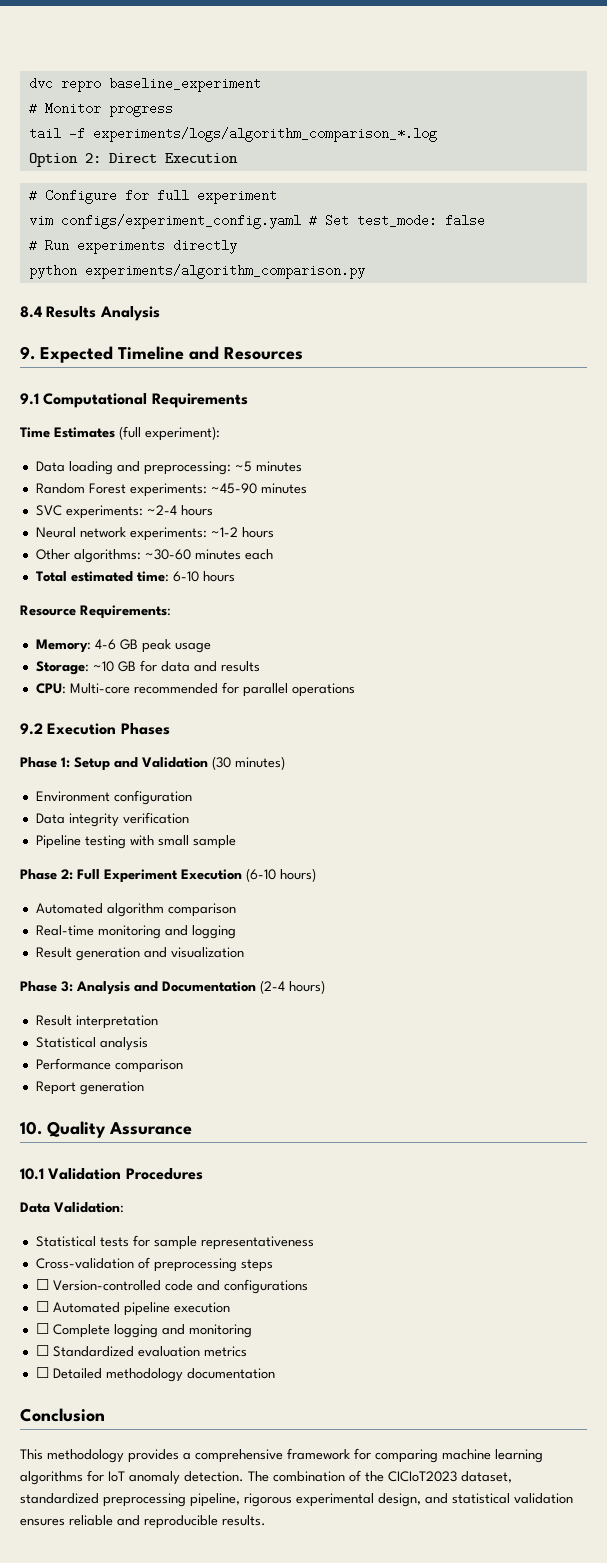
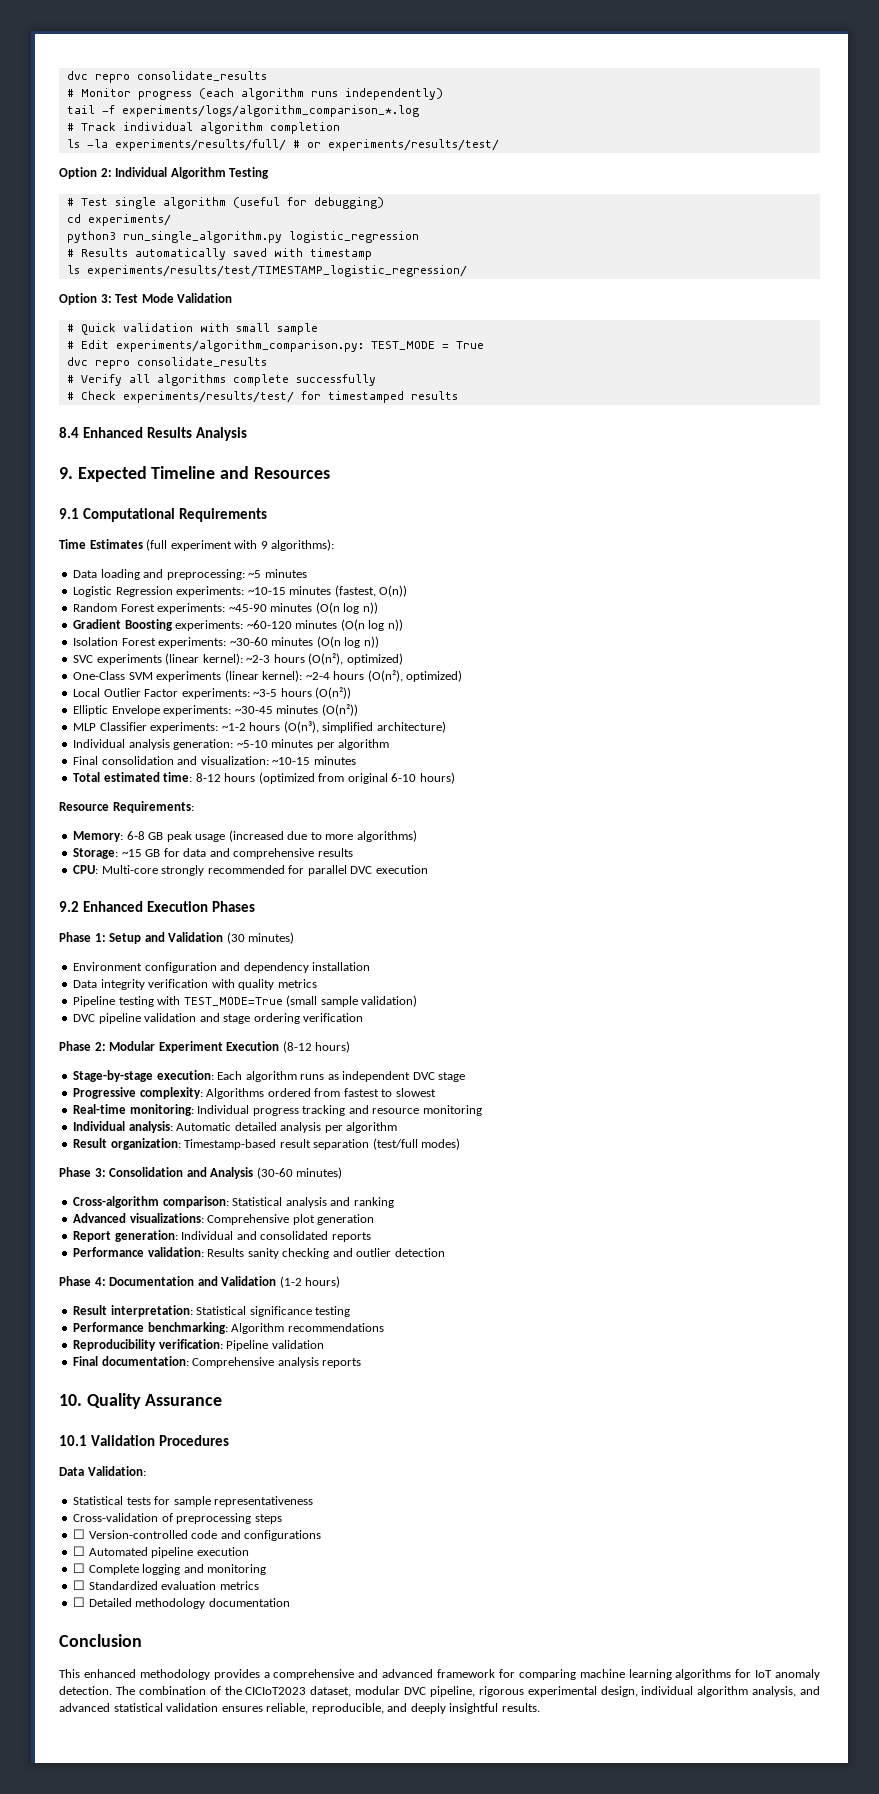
[28,77,261,92] dvc repro baseline_experiment -> [66,71,267,83] dvc repro consolidate_results
(173, 109) none -> [198,88,443,100] (each algorithm runs independently)
[28,153,238,167] [28,189,277,204] [28,214,485,229] [28,239,237,254] [28,264,365,279] Option 2: Direct Execution // # Configure for full experiment // vim configs/experiment_config.yaml # Set test_mode: false // # Run experiments directly // python experiments/algorithm_comparison.py -> [66,122,340,134] [66,139,499,151] [59,167,270,179] [66,197,384,209] [66,214,171,226] [66,231,419,243] [66,248,372,260] [66,265,467,277] [59,293,233,305] [66,323,318,335] [66,340,484,352] [66,357,267,369] [66,374,376,386] [66,391,458,403] # Track individual algorithm completion // ls -la experiments/results/full/ # or experiments/results/test/ // Option 2: Individual Algorithm Testing // # Test single algorithm (useful for debugging) // cd experiments/ // python3 run_single_algorithm.py logistic_regression // # Results automatically saved with timestamp // ls experiments/results/test/TIMESTAMP_logistic_regression/ // Option 3: Test Mode Validation // # Quick validation with small sample // # Edit experiments/algorithm_comparison.py: TEST_MODE = True // dvc repro consolidate_results // # Verify all algorithms complete successfully // # Check experiments/results/test/ for timestamped results
(42, 312) none -> [83,427,144,438] Enhanced
[145,426,220,441] experiment): -> [170,539,335,551] experiment with 9 algorithms):
(302, 466) none -> [73,585,408,597] // Logistic Regression experiments: ~10-15 minutes (fastest, O(n))
[35,505,213,519] [35,527,274,541] [35,549,273,563] [35,571,235,582] // SVC experiments: ~2-4 hours // Neural network experiments: ~1-2 hours // Other algorithms: ~30-60 minutes each // Total estimated time: 6-10 hours -> [315,602,378,614] [73,619,403,631] [73,636,379,648] [73,653,403,665] [73,670,463,682] [73,687,352,699] [73,704,358,716] [73,721,446,733] [73,739,390,750] [73,756,356,765] [73,772,455,784] (O(n log n)) // Gradient Boosting experiments: ~60-120 minutes (O(n log n)) // Isolation Forest experiments: ~30-60 minutes (O(n log n)) // SVC experiments (linear kernel): ~2-3 hours (O(n²), optimized) // One-Class SVM experiments (linear kernel): ~2-4 hours (O(n²), optimized) // Local Outlier Factor experiments: ~3-5 hours (O(n²)) // Elliptic Envelope experiments: ~30-45 minutes (O(n²)) // MLP Classifier experiments: ~1-2 hours (O(n³), simplified architecture) // Individual analysis generation: ~5-10 minutes per algorithm // Final consolidation and visualization: ~10-15 minutes // Total estimated time: 8-12 hours (optimized from original 6-10 hours)
[94,639,116,650] 4-6 -> [126,831,145,840] 6-8
(211, 647) none -> [228,830,417,842] (increased due to more algorithms)
[92,661,114,672] ~10 -> [121,849,142,857] ~15
(217, 666) none -> [233,848,315,859] comprehensive
(130, 688) none -> [161,865,205,876] strongly
[291,683,355,697] operations -> [350,865,428,874] DVC execution
(43, 729) none -> [83,901,144,912] Enhanced
(192, 797) none -> [220,962,371,973] and dependency installation
(189, 818) none -> [211,979,317,990] with quality metrics
[157,835,236,849] small sample -> [183,995,418,1007] [73,1013,364,1024] TEST_MODE=True (small sample validation) // DVC pipeline validation and stage ordering verification
[77,869,100,880] Full -> [109,1041,156,1051] Modular
[246,868,316,882] [35,903,236,917] [35,925,236,939] [35,947,244,961] [20,980,325,995] [35,1015,158,1029] [35,1037,148,1051] [35,1058,183,1073] [35,1081,144,1095] (6-10 hours) // Automated algorithm comparison // Real-time monitoring and logging // Result generation and visualization // Phase 3: Analysis and Documentation (2-4 hours) // Result interpretation // Statistical analysis // Performance comparison // Report generation -> [282,1041,351,1053] [73,1070,466,1082] [73,1087,436,1099] [73,1104,482,1116] [73,1121,398,1133] [73,1138,461,1150] [59,1167,343,1179] [73,1196,394,1208] [73,1213,375,1225] [73,1230,371,1242] [73,1247,445,1259] [59,1276,341,1288] [73,1305,351,1317] [73,1322,384,1334] [73,1339,324,1351] [73,1356,362,1368] (8-12 hours) // Stage-by-stage execution: Each algorithm runs as independent DVC stage // Progressive complexity: Algorithms ordered from fastest to slowest // Real-time monitoring: Individual progress tracking and resource monitoring // Individual analysis: Automatic detailed analysis per algorithm // Result organization: Timestamp-based result separation (test/full modes) // Phase 3: Consolidation and Analysis (30-60 minutes) // Cross-algorithm comparison: Statistical analysis and ranking // Advanced visualizations: Comprehensive plot generation // Report generation: Individual and consolidated reports // Performance validation: Results sanity checking and outlier detection // Phase 4: Documentation and Validation (1-2 hours) // Result interpretation: Statistical significance testing // Performance benchmarking: Algorithm recommendations // Reproducibility verification: Pipeline validation // Final documentation: Comprehensive analysis reports
(43, 1454) none -> [83,1669,136,1678] enhanced
(283, 1456) none -> [358,1669,434,1678] and advanced
[20,1493,186,1507] standardized preprocessing -> [355,1686,426,1695] modular DVC
[425,1493,573,1504] [20,1515,218,1529] and statistical validation ensures reliable and reproducible -> [641,1686,820,1697] [59,1703,499,1714] individual algorithm analysis, and advanced statistical validation ensures reliable, reproducible, and deeply insightful

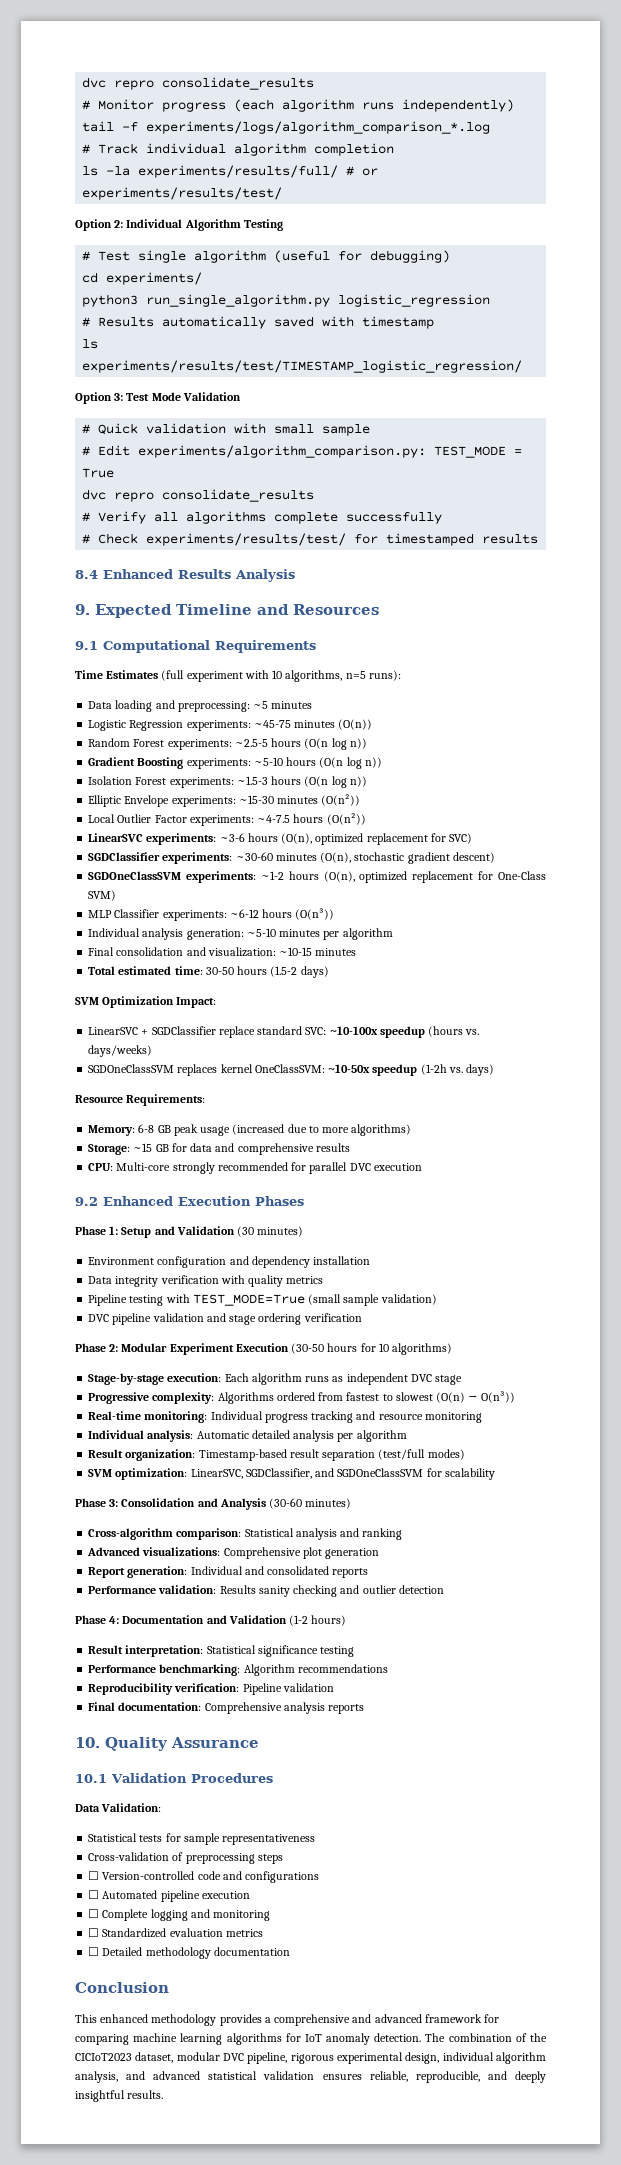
[260,539,335,551] 9 algorithms): -> [272,670,401,682] 10 algorithms, n=5 runs):
[247,585,408,597] ~10-15 minutes (fastest, O(n)) -> [253,719,373,730] ~45-75 minutes (O(n))
[228,603,313,612] ~45-90 minutes -> [234,738,302,747] ~2.5-5 hours
[246,620,338,629] ~60-120 minutes -> [253,757,317,766] ~5-10 hours
[229,636,379,648] [73,653,403,665] [73,670,463,682] ~30-60 minutes (O(n log n)) // SVC experiments (linear kernel): ~2-3 hours (O(n²), optimized) // One-Class SVM experiments (linear kernel): ~2-4 hours (O(n²), optimized) -> [236,776,367,788] [88,794,361,807] ~1.5-3 hours (O(n log n)) // Elliptic Envelope experiments: ~15-30 minutes (O(n²))
[253,689,278,697] ~3-5 -> [257,815,291,823] ~4-7.5
[73,704,358,716] [73,721,446,733] Elliptic Envelope experiments: ~30-45 minutes (O(n²)) // MLP Classifier experiments: ~1-2 hours (O(n³), simplified architecture) -> [88,833,473,845] [88,852,495,864] [88,871,547,883] [88,890,117,901] [88,908,335,921] LinearSVC experiments: ~3-6 hours (O(n), optimized replacement for SVC) // SGDClassifier experiments: ~30-60 minutes (O(n), stochastic gradient descent) // SGDOneClassSVM experiments: ~1-2 hours (O(n), optimized replacement for One-Class SVM) // MLP Classifier experiments: ~6-12 hours (O(n³))
[195,772,455,784] 8-12 hours (optimized from original 6-10 hours) -> [205,966,329,978] [75,996,217,1008] [88,1026,480,1038] [88,1045,153,1057] [88,1064,495,1076] 30-50 hours (1.5-2 days) // SVM Optimization Impact: // LinearSVC + SGDClassifier replace standard SVC: ~10-100x speedup (hours vs. days/weeks) // SGDOneClassSVM replaces kernel OneClassSVM: ~10-50x speedup (1-2h vs. days)
[282,1041,351,1053] (8-12 hours) -> [291,1343,453,1355] (30-50 hours for 10 algorithms)
(436, 1092) none -> [436,1391,515,1403] (O(n) → O(n³))
(461, 1144) none -> [88,1468,495,1480] // SVM optimization: LinearSVC, SGDClassifier, and SGDOneClassSVM for scalability

